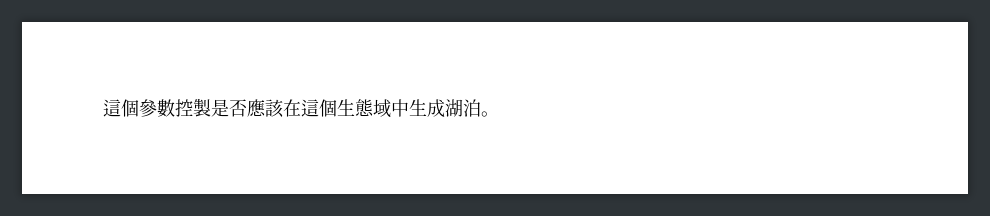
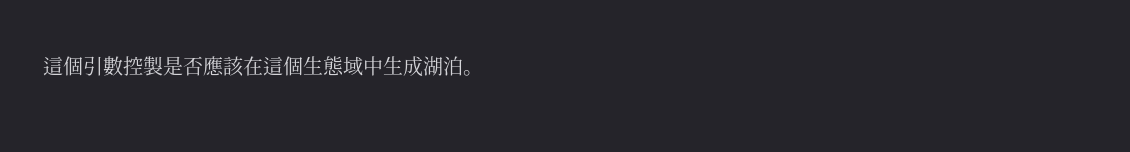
[103,99,157,117] 這個參 -> [43,56,103,76] 這個引

